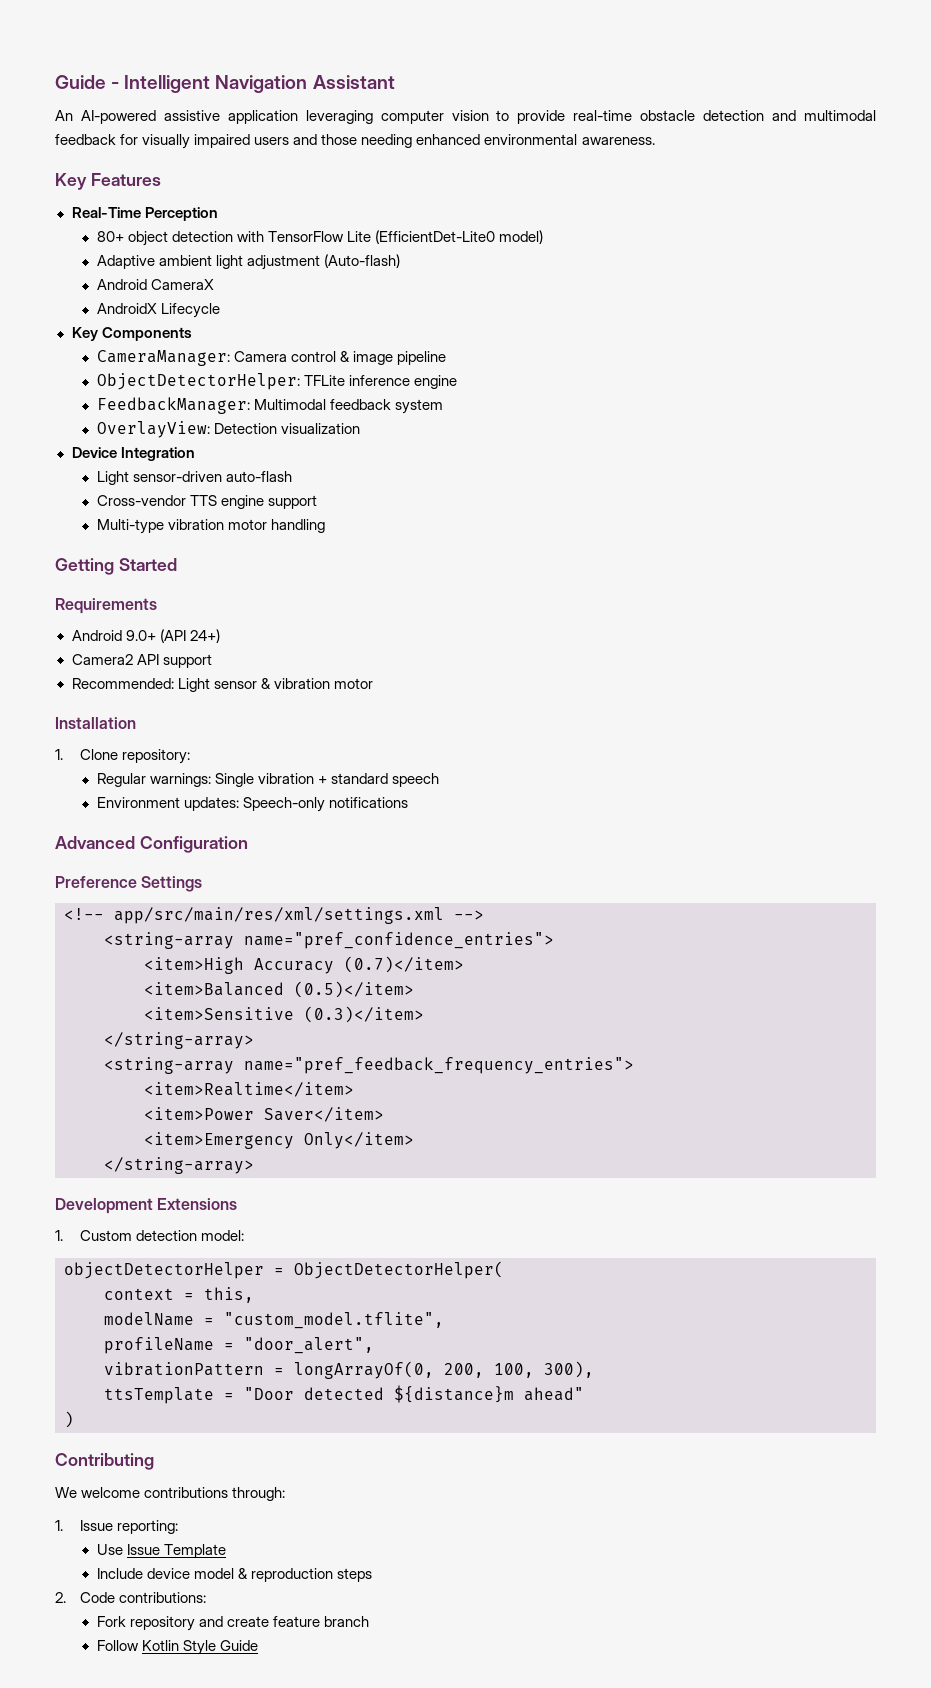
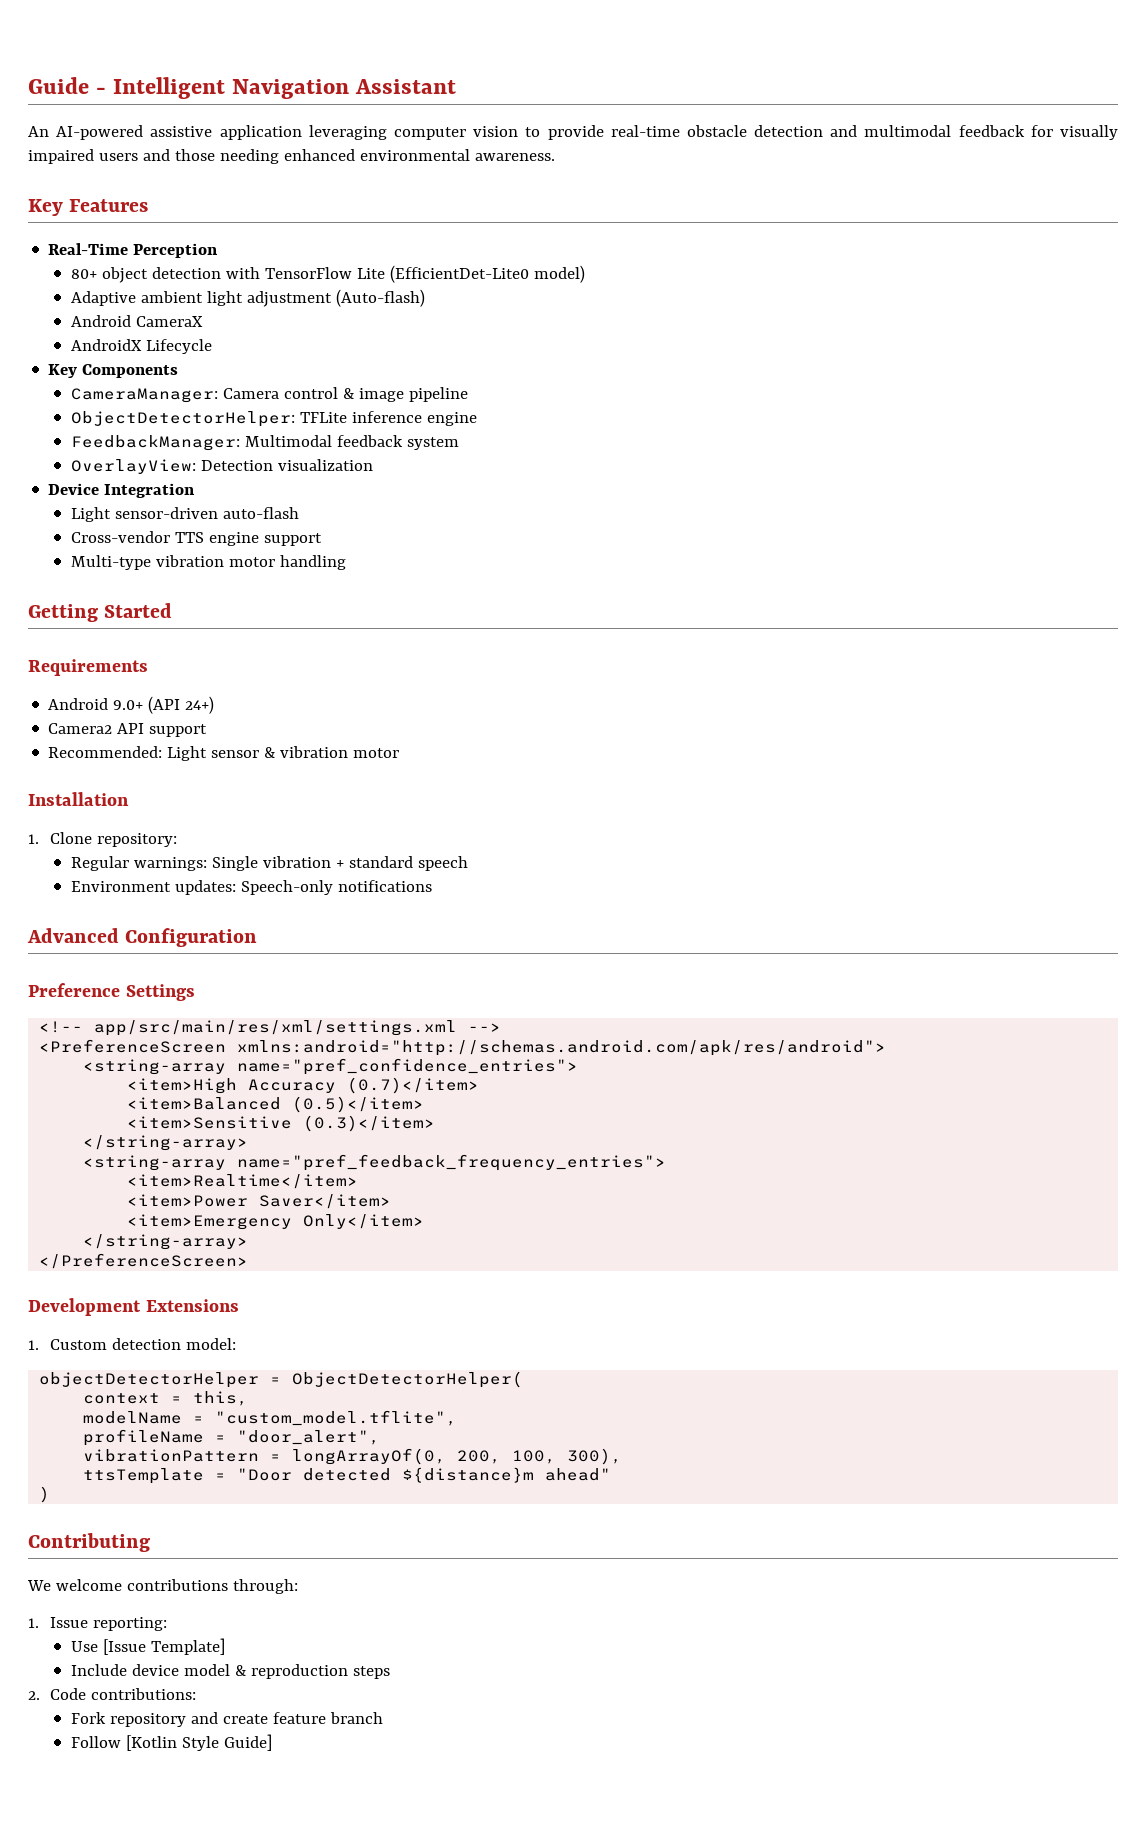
(484, 915) none -> [39,1039,887,1056] // <PreferenceScreen xmlns:android="http://schemas.android.com/apk/res/android">
(254, 1165) none -> [39,1253,249,1269] // </PreferenceScreen>
[126,1544,226,1558] Issue Template -> [102,1638,225,1655] [Issue Template]
[141,1640,258,1655] Kotlin Style Guide -> [125,1734,272,1751] [Kotlin Style Guide]

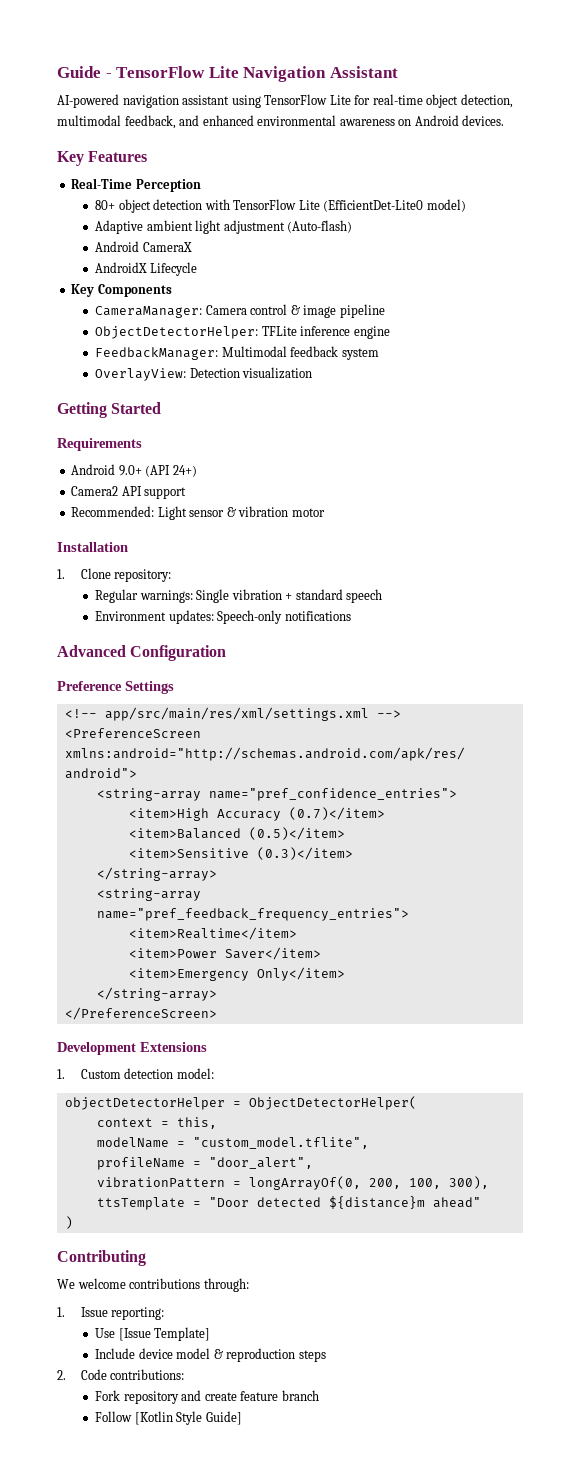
[113,77,226,99] Intelligent -> [116,66,239,78] TensorFlow Lite
[28,125,1118,140] [28,149,555,164] An AI-powered assistive application leveraging computer vision to provide real-time obstacle detection and multimodal feedback for visually impaired users and those needing enhanced environmental awareness. -> [57,94,513,108] [57,115,505,129] AI-powered navigation assistant using TensorFlow Lite for real-time object detection, multimodal feedback, and enhanced environmental awareness on Android devices.
[48,483,196,498] [70,507,299,522] [70,531,322,546] [70,555,346,570] // Device Integration // Light sensor-driven auto-flash // Cross-vendor TTS engine support // Multi-type vibration motor handling -> (313, 373) none

